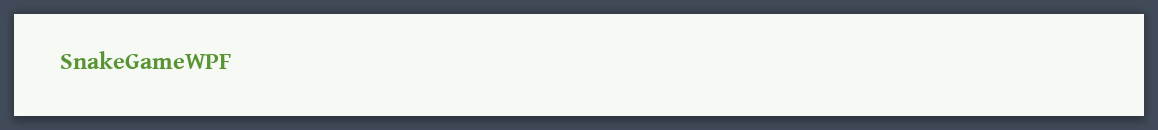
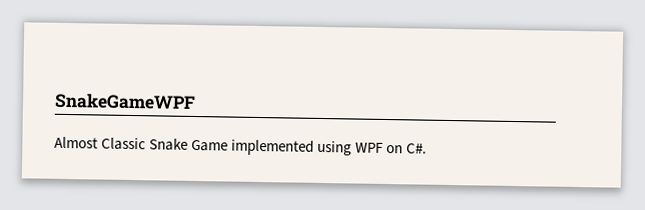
(231, 60) none -> [54,136,428,156] // Almost Classic Snake Game implemented using WPF on C#.

